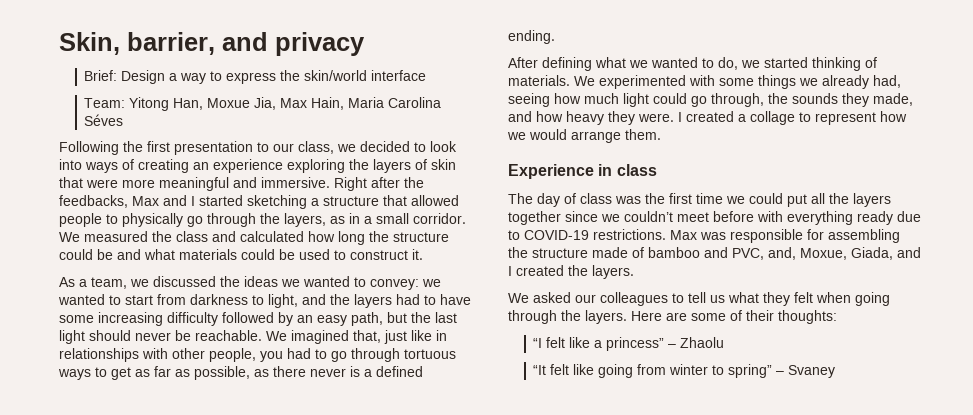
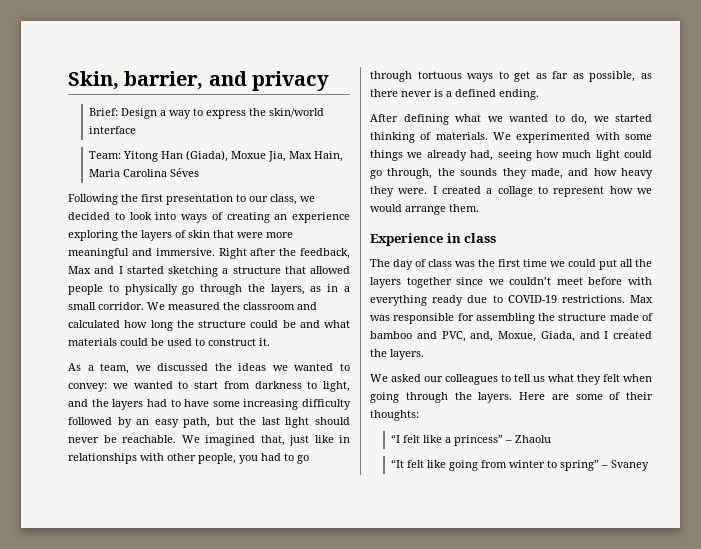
[173,98,204,110] Han, -> [160,150,228,162] Han (Giada),
[59,195,128,208] feedbacks, -> [300,248,351,259] feedback,
[176,231,208,242] class -> [243,302,295,310] classroom

